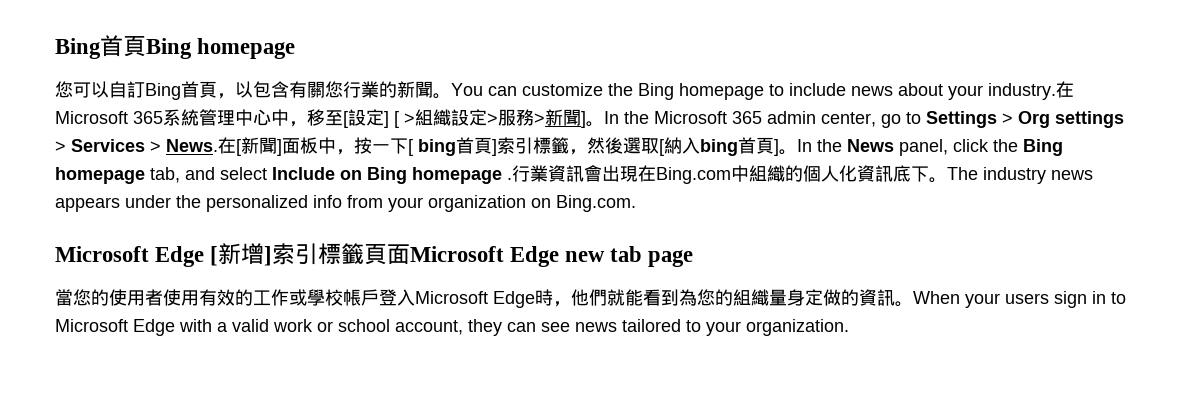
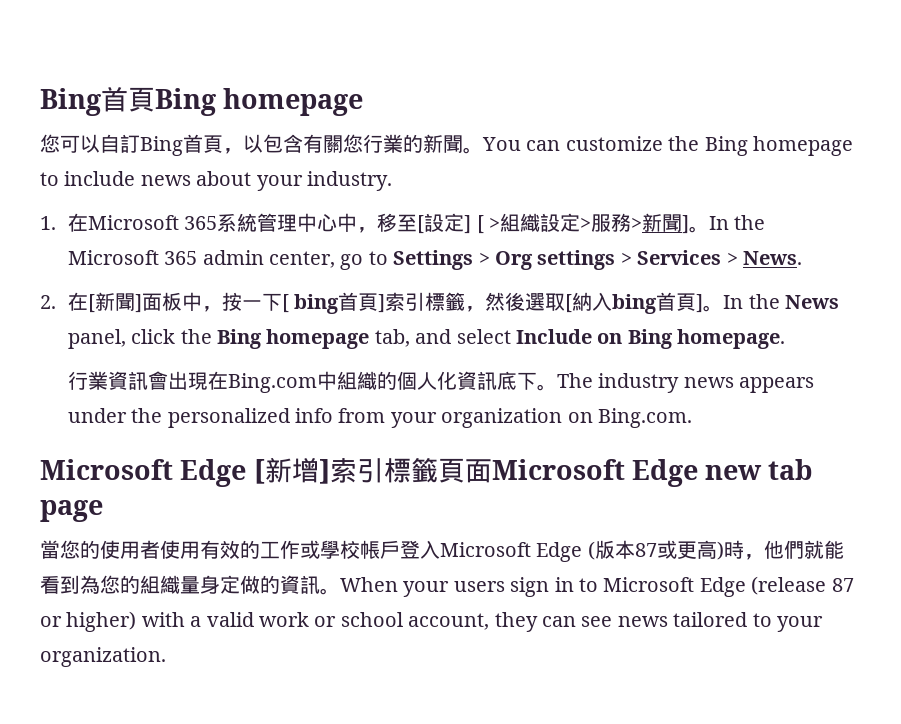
(1056, 91) none -> [40,216,56,230] // 1.
(218, 145) none -> [40,295,56,309] // 2.
[412,167,512,184] homepage . -> [677,329,786,349] homepage. //
(535, 299) none -> [587,540,724,560] (版本87或更高)
(175, 327) none -> [751,576,854,595] [40,611,137,632] (release 87 or higher)

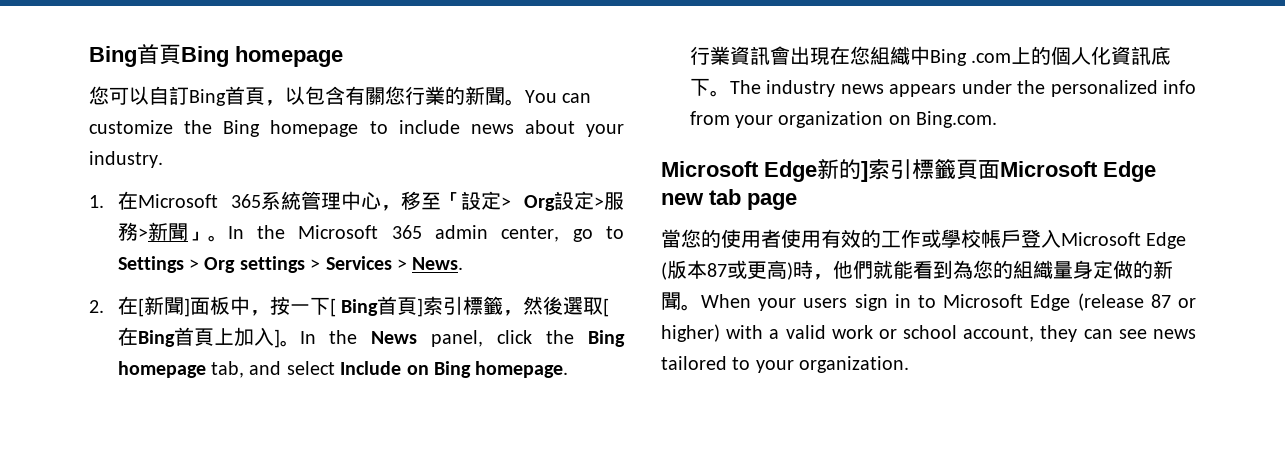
[337,213,540,234] 中，移至[設定] [ >組織 -> [380,191,555,211] ，移至「設定> Org
[681,215,689,234] ] -> [187,231,208,241] 」
[294,294,340,314] bing -> [340,299,378,316] Bing
[572,292,697,314] 納入bing首頁 -> [117,327,274,347] 在Bing首頁上加入
[227,371,377,393] Bing.com中組織 -> [849,46,1031,66] 您組織中Bing .com上
[253,457,319,484] [新增 -> [817,159,861,179] 新的
[280,575,320,594] 資訊 -> [1153,260,1173,279] [661,292,681,310] 新聞

